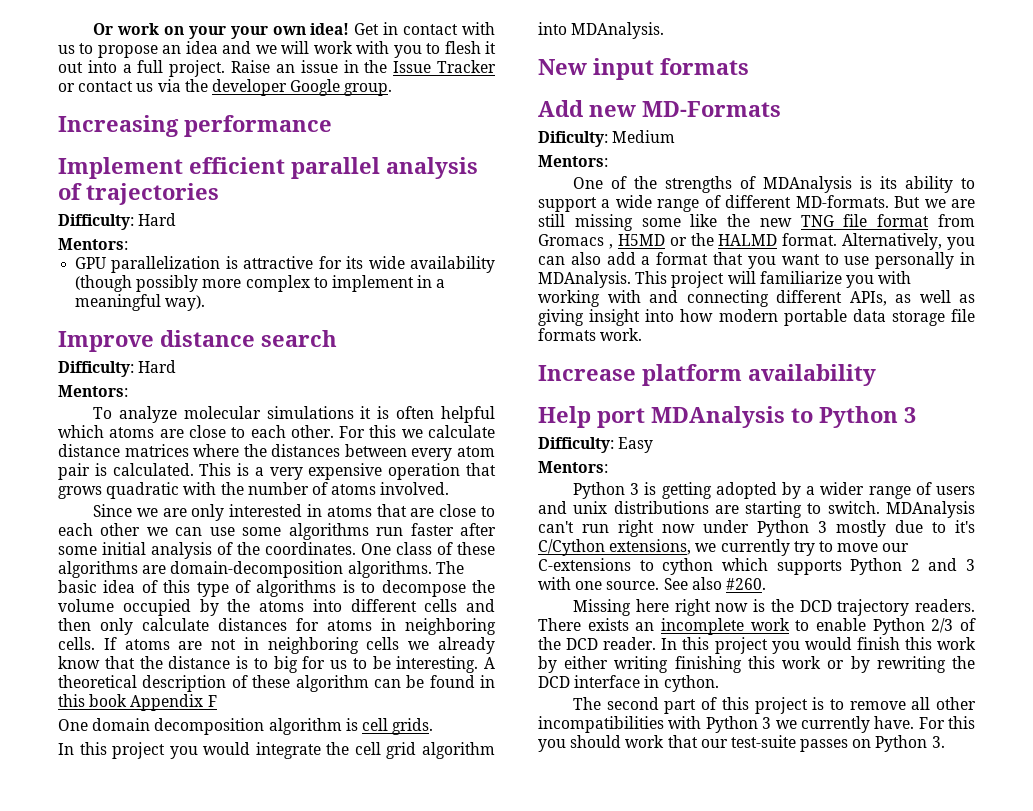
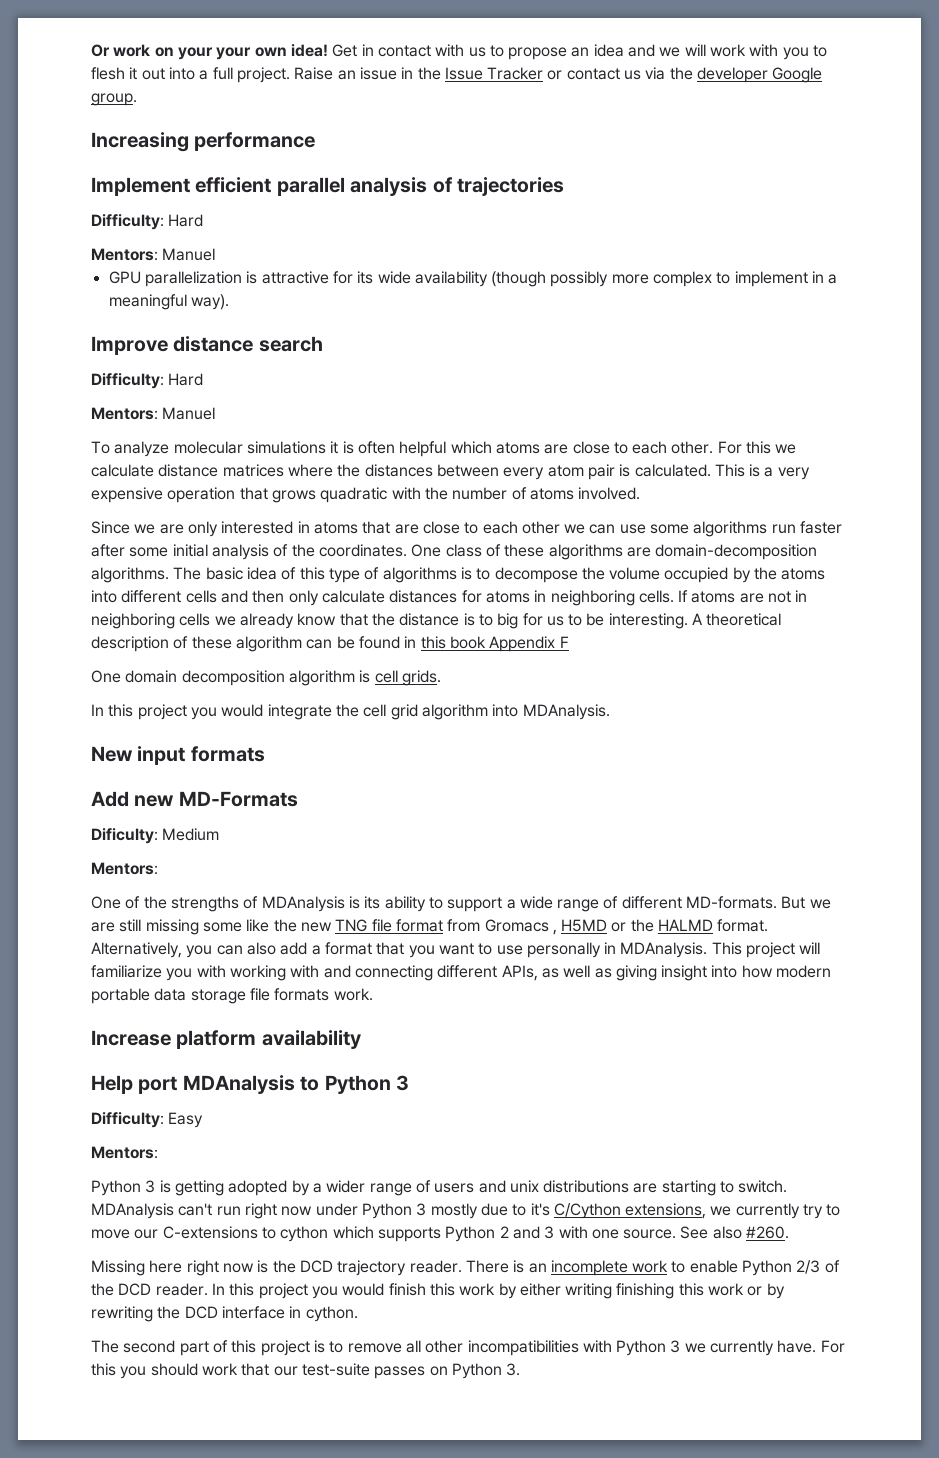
(128, 244) none -> [162,248,216,261] Manuel
(128, 391) none -> [162,407,216,420] Manuel
[915,599,975,612] [538,618,629,631] readers. There exists -> [409,1260,525,1273] reader. There is

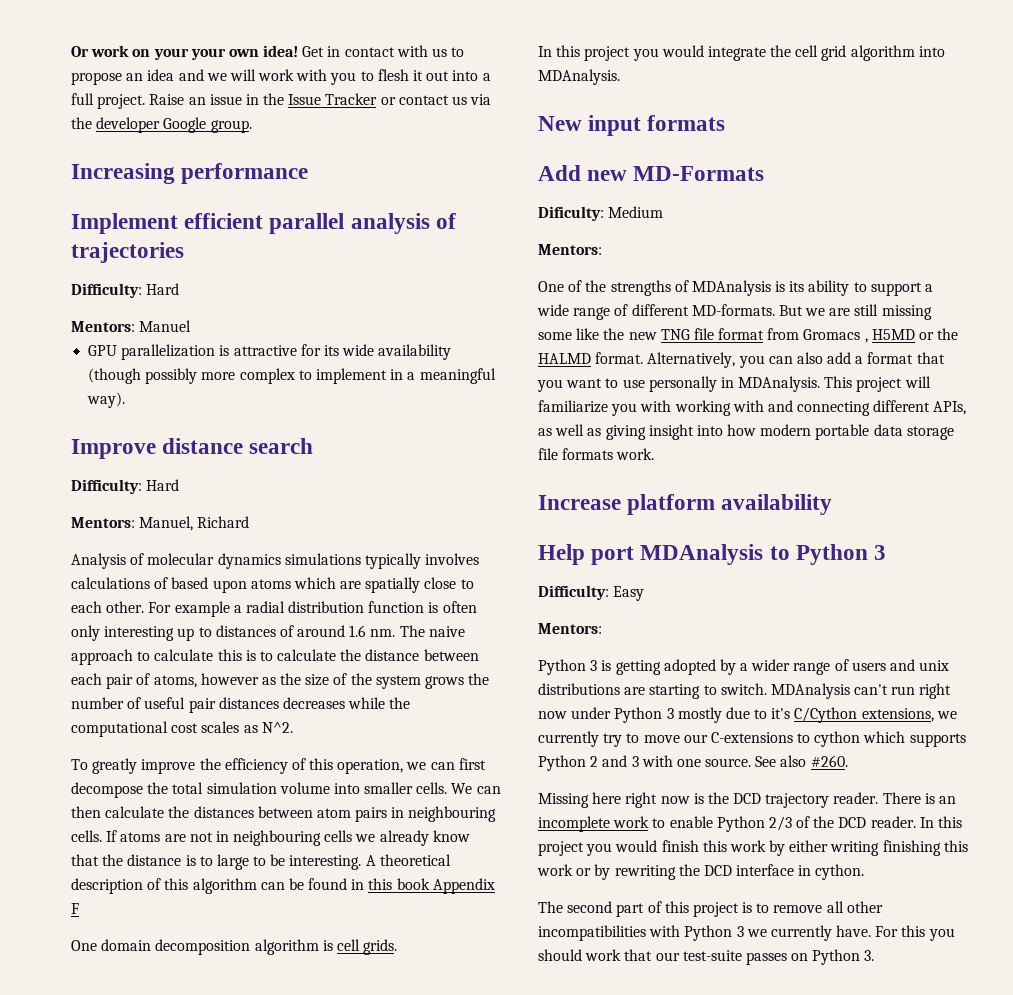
[162,407,216,420] [91,441,569,457] Manuel // To analyze molecular simulations it is often helpful which atoms are -> [139,516,250,531] [71,553,480,569] [71,577,421,593] Manuel, Richard // Analysis of molecular dynamics simulations typically involves calculations of based upon atoms which are spatially
[746,441,797,454] [91,464,810,480] [91,487,641,503] [91,521,843,537] [91,544,818,560] [91,567,826,583] [91,590,635,606] this we calculate distance matrices where the distances between every atom pair is calculated. This is a very expensive operation that grows quadratic with the number of atoms involved. // Since we are only interested in atoms that are close to each other we can use some algorithms run faster after some initial analysis of the coordinates. One class of these algorithms are domain-decomposition algorithms. The basic idea of this type of algorithms is to decompose the volume occupied by the atoms into different cells and then only calculate distances for atoms in neighboring -> [174,601,477,617] [71,625,465,641] [71,649,479,665] [71,673,490,689] [71,697,411,713] [71,721,293,737] [71,758,486,774] [71,782,501,798] [71,806,497,822] example a radial distribution function is often only interesting up to distances of around 1.6 nm. The naive approach to calculate this is to calculate the distance between each pair of atoms, however as the size of the system grows the number of useful pair distances decreases while the computational cost scales as N^2. // To greatly improve the efficiency of this operation, we can first decompose the total simulation volume into smaller cells. We can then calculate the distances between atom pairs in neighbouring
[91,613,175,629] neighboring -> [233,830,322,846] neighbouring
[497,613,564,629] big for us -> [216,854,249,870] large
[191,636,232,649] these -> [164,878,189,890] this

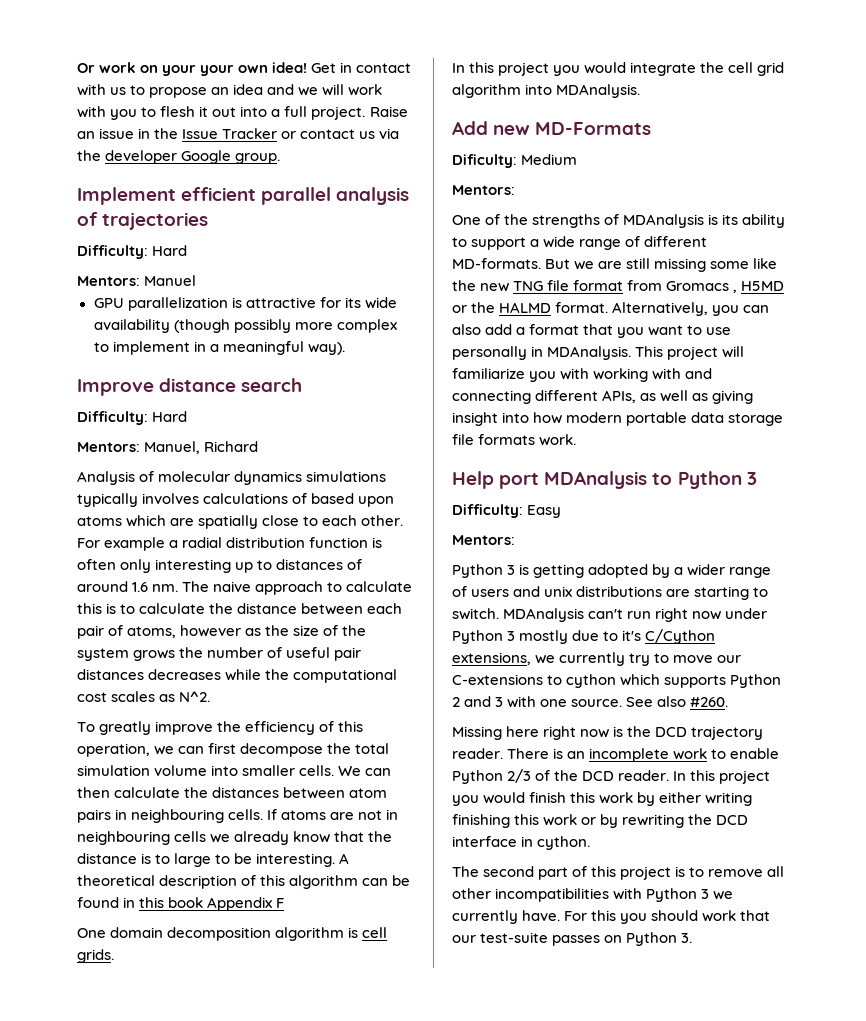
[71,163,309,184] // Increasing performance -> (281, 158) none
[538,115,726,136] // New input formats -> (641, 91) none
[538,494,833,515] // Increase platform availability -> (577, 440) none

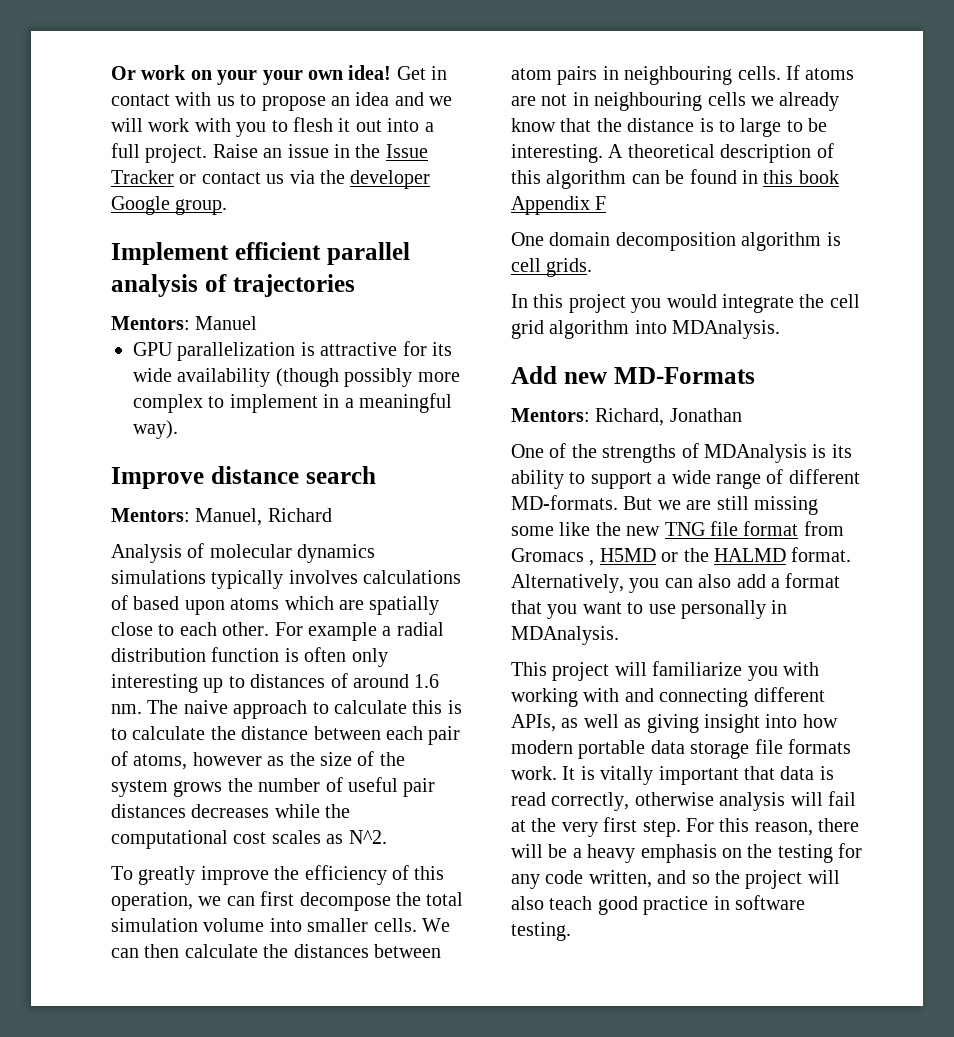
[77,245,188,259] // Difficulty: Hard -> (355, 285) none
[77,411,188,425] // Difficulty: Hard -> (376, 475) none
[452,154,578,168] [452,185,515,195] // Dificulty: Medium // Mentors: -> [511,408,742,426] // Mentors: Richard, Jonathan
(632, 353) none -> (619, 635) //
[452,471,757,489] [452,504,562,518] [452,535,515,545] [452,564,772,578] [452,586,769,600] [452,608,768,622] [452,629,716,644] [452,652,742,666] [452,674,782,688] [452,696,729,708] [452,726,764,740] [452,748,780,762] [452,769,771,784] [452,792,753,806] [452,814,749,828] [452,836,591,850] [452,866,785,880] [452,888,734,902] [452,910,771,924] [452,932,693,946] // Help port MDAnalysis to Python 3 // Difficulty: Easy // Mentors: // Python 3 is getting adopted by a wider range of users and unix distributions are starting to switch. MDAnalysis can't run right now under Python 3 mostly due to it's C/Cython extensions, we currently try to move our C-extensions to cython which supports Python 2 and 3 with one source. See also #260. // Missing here right now is the DCD trajectory reader. There is an incomplete work to enable Python 2/3 of the DCD reader. In this project you would finish this work by either writing finishing this work or by rewriting the DCD interface in cython. // The second part of this project is to remove all other incompatibilities with Python 3 we currently have. For this you should work that our test-suite passes on Python 3. -> [562,766,834,785] [511,791,856,811] [511,817,860,837] [511,843,863,863] [511,870,840,889] [511,895,805,915] [511,922,571,941] It is vitally important that data is read correctly, otherwise analysis will fail at the very first step. For this reason, there will be a heavy emphasis on the testing for any code written, and so the project will also teach good practice in software testing.

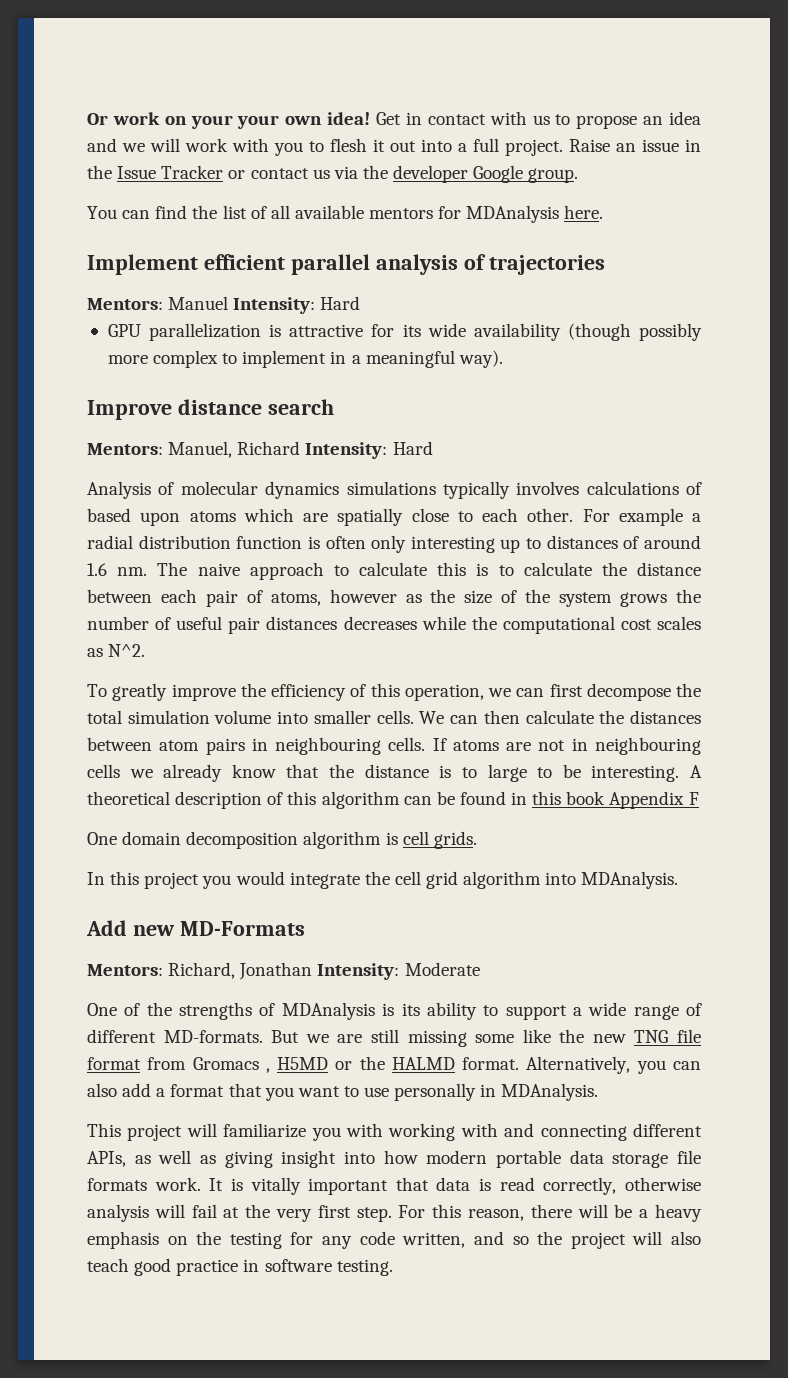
(228, 207) none -> [87,205,604,223] // You can find the list of all available mentors for MDAnalysis here.
(258, 323) none -> [233,296,361,314] Intensity: Hard
(332, 515) none -> [305,441,433,459] Intensity: Hard
(742, 415) none -> [317,962,480,980] Intensity: Moderate

